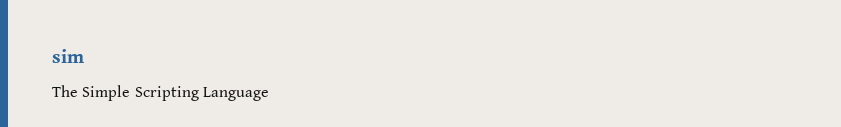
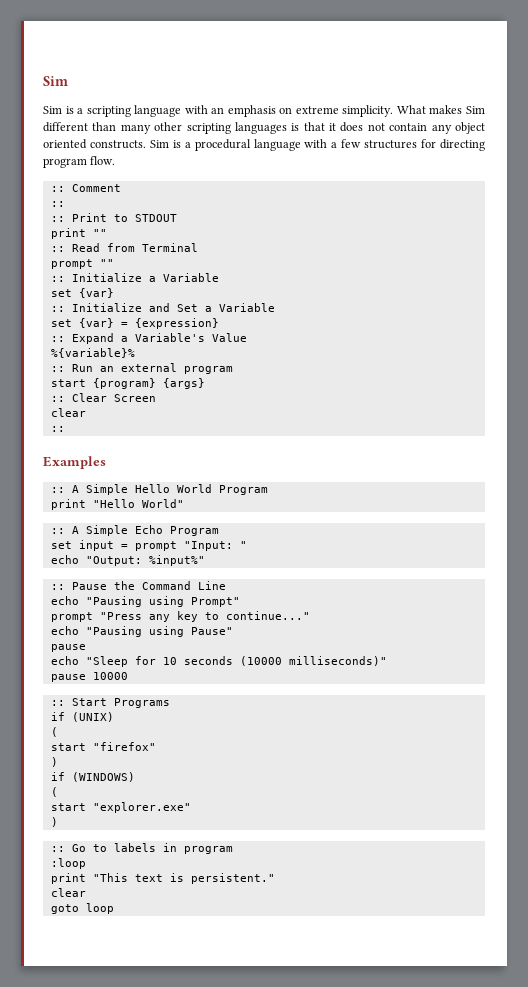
[52,49,84,63] [52,85,269,101] sim // The Simple Scripting Language -> [43,76,68,86] [43,105,486,117] [43,122,485,134] [43,139,486,151] [43,156,116,168] [50,184,121,192] [50,201,65,207] [50,213,177,222] [50,228,107,239] [50,243,198,252] [50,259,114,269] [50,273,219,282] [50,288,114,298] [50,303,275,312] [50,318,219,329] [50,333,247,344] [50,348,135,358] [50,363,233,374] [50,378,205,389] [50,393,156,402] [50,408,86,417] [50,426,65,432] [43,456,106,469] [50,484,268,495] [50,499,184,510] [50,525,219,536] [50,540,247,551] [50,555,205,566] [50,581,226,590] [50,596,240,607] [50,611,310,622] [50,626,233,637] [50,644,86,652] [50,656,387,667] [50,672,128,682] [50,698,170,708] [50,712,114,722] [50,727,58,737] [50,742,156,751] [50,757,58,767] [50,772,135,782] [50,787,58,797] [50,802,191,813] [50,817,58,827] [50,843,233,854] [50,858,86,869] [50,873,275,884] [50,888,86,897] [50,903,114,914] Sim // Sim is a scripting language with an emphasis on extreme simplicity. What makes Sim different than many other scripting languages is that it does not contain any object oriented constructs. Sim is a procedural language with a few structures for directing program flow. // :: Comment // :: // :: Print to STDOUT // print "" // :: Read from Terminal // prompt "" // :: Initialize a Variable // set {var} // :: Initialize and Set a Variable // set {var} = {expression} // :: Expand a Variable's Value // %{variable}% // :: Run an external program // start {program} {args} // :: Clear Screen // clear // :: // Examples // :: A Simple Hello World Program // print "Hello World" // :: A Simple Echo Program // set input = prompt "Input: " // echo "Output: %input%" // :: Pause the Command Line // echo "Pausing using Prompt" // prompt "Press any key to continue..." // echo "Pausing using Pause" // pause // echo "Sleep for 10 seconds (10000 milliseconds)" // pause 10000 // :: Start Programs // if (UNIX) // ( // start "firefox" // ) // if (WINDOWS) // ( // start "explorer.exe" // ) // :: Go to labels in program // :loop // print "This text is persistent." // clear // goto loop

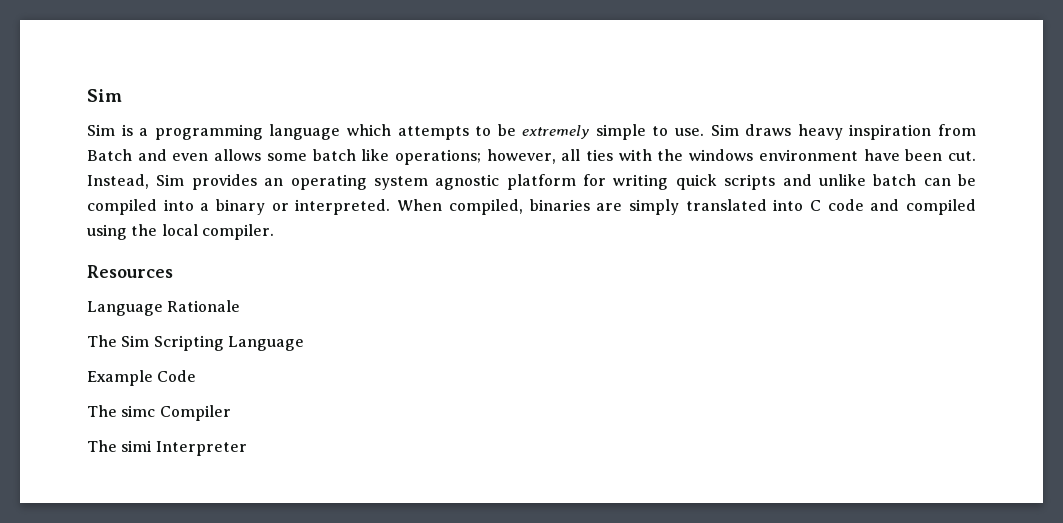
[86,105,486,117] [43,122,485,134] [43,139,486,151] [43,156,116,168] [50,184,121,192] [50,201,65,207] [50,213,177,222] [50,228,107,239] [50,243,198,252] [50,259,114,269] [50,273,219,282] [50,288,114,298] [50,303,275,312] [50,318,219,329] [50,333,247,344] [50,348,135,358] [50,363,233,374] [50,378,205,389] [50,393,156,402] [50,408,86,417] [50,426,65,432] [43,456,106,469] [50,484,268,495] [50,499,184,510] [50,525,219,536] [50,540,247,551] [50,555,205,566] [50,581,226,590] [50,596,240,607] [50,611,310,622] [50,626,233,637] [50,644,86,652] [50,656,387,667] [50,672,128,682] [50,698,170,708] [50,712,114,722] [50,727,58,737] [50,742,156,751] [50,757,58,767] [50,772,135,782] [50,787,58,797] [50,802,191,813] [50,817,58,827] [50,843,233,854] [50,858,86,869] [50,873,275,884] [50,888,86,897] [50,903,114,914] scripting language with an emphasis on extreme simplicity. What makes Sim different than many other scripting languages is that it does not contain any object oriented constructs. Sim is a procedural language with a few structures for directing program flow. // :: Comment // :: // :: Print to STDOUT // print "" // :: Read from Terminal // prompt "" // :: Initialize a Variable // set {var} // :: Initialize and Set a Variable // set {var} = {expression} // :: Expand a Variable's Value // %{variable}% // :: Run an external program // start {program} {args} // :: Clear Screen // clear // :: // Examples // :: A Simple Hello World Program // print "Hello World" // :: A Simple Echo Program // set input = prompt "Input: " // echo "Output: %input%" // :: Pause the Command Line // echo "Pausing using Prompt" // prompt "Press any key to continue..." // echo "Pausing using Pause" // pause // echo "Sleep for 10 seconds (10000 milliseconds)" // pause 10000 // :: Start Programs // if (UNIX) // ( // start "firefox" // ) // if (WINDOWS) // ( // start "explorer.exe" // ) // :: Go to labels in program // :loop // print "This text is persistent." // clear // goto loop -> [154,124,977,140] [87,149,977,165] [87,174,976,190] [87,199,976,215] [87,224,274,240] [87,265,173,278] [87,300,241,316] [87,335,304,351] [87,370,197,386] [87,405,231,421] [87,440,247,456] programming language which attempts to be extremely simple to use. Sim draws heavy inspiration from Batch and even allows some batch like operations; however, all ties with the windows environment have been cut. Instead, Sim provides an operating system agnostic platform for writing quick scripts and unlike batch can be compiled into a binary or interpreted. When compiled, binaries are simply translated into C code and compiled using the local compiler. // Resources // Language Rationale // The Sim Scripting Language // Example Code // The simc Compiler // The simi Interpreter

